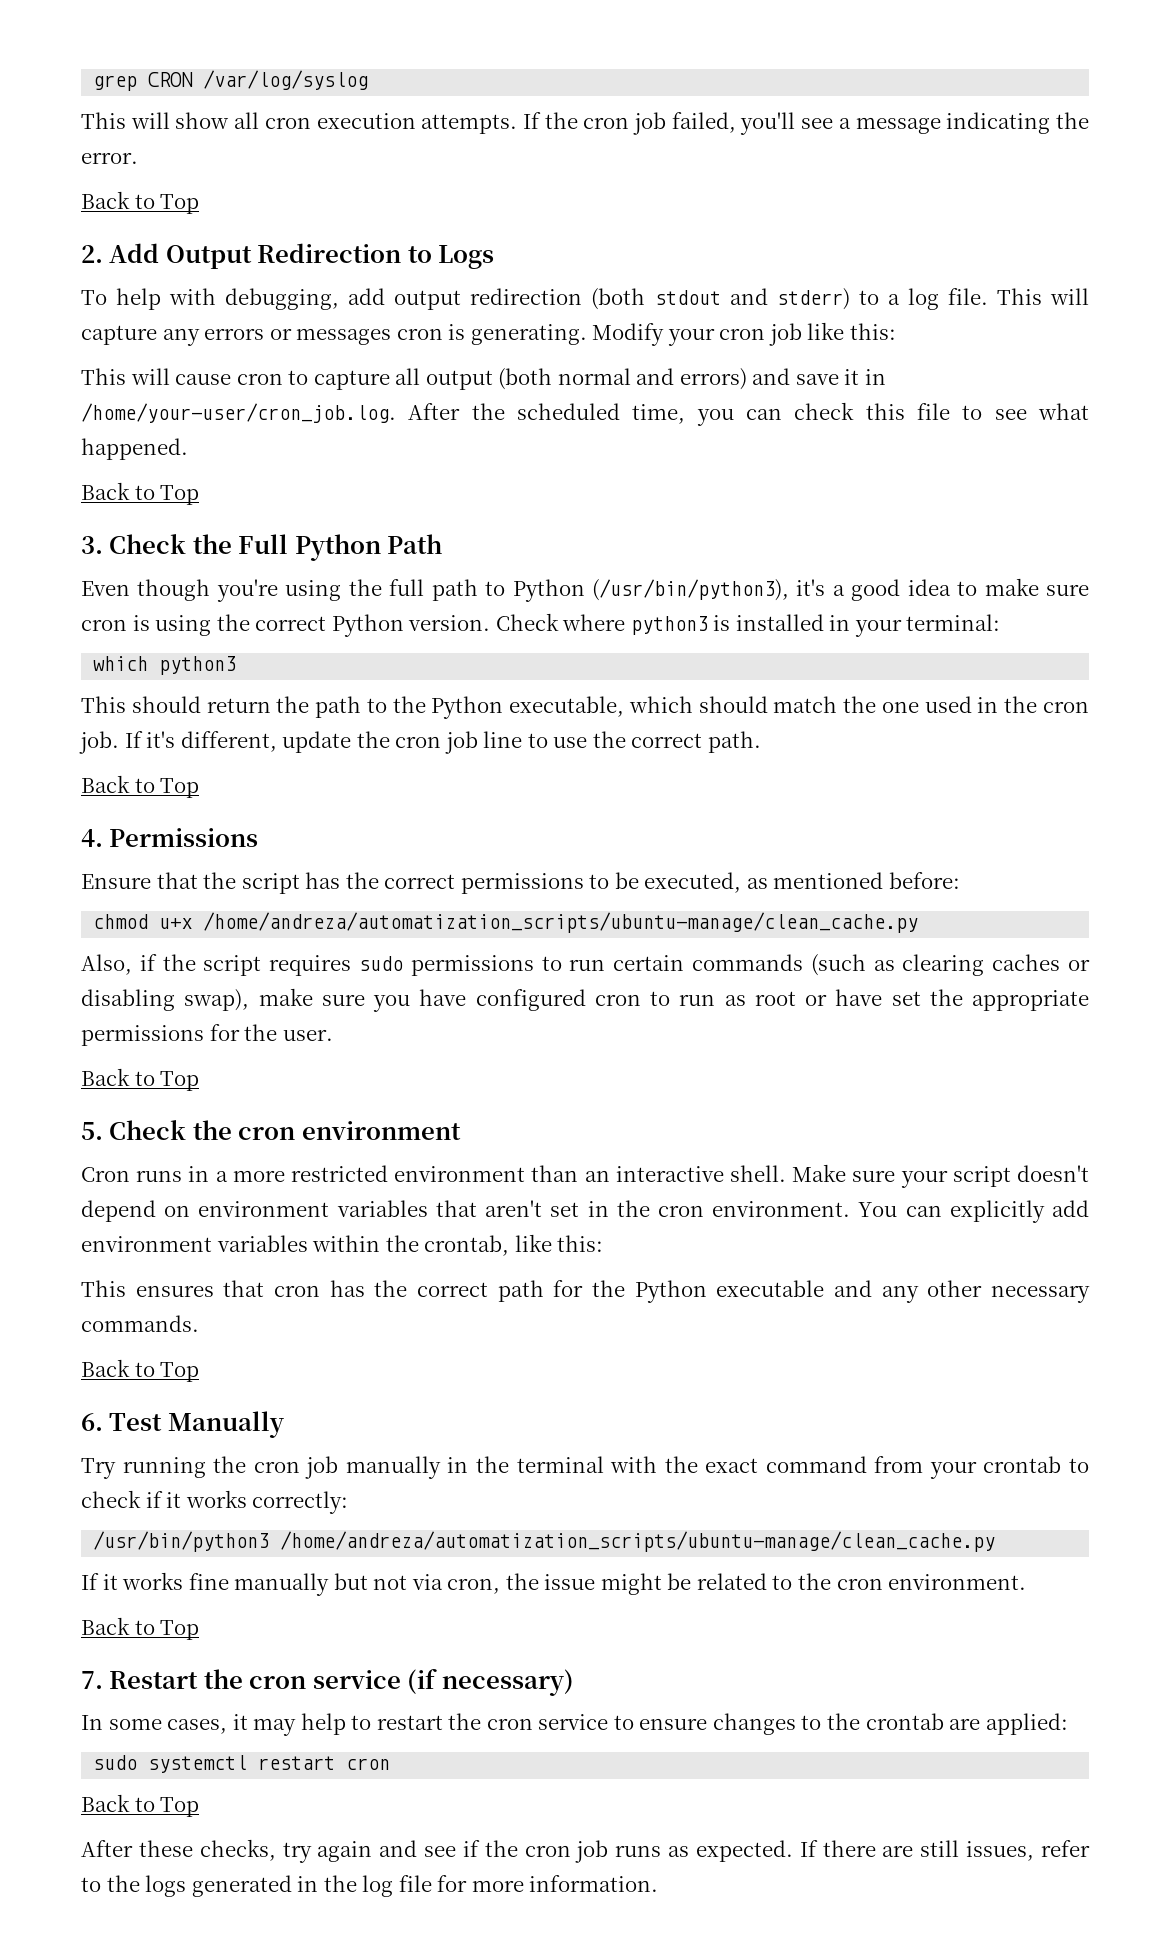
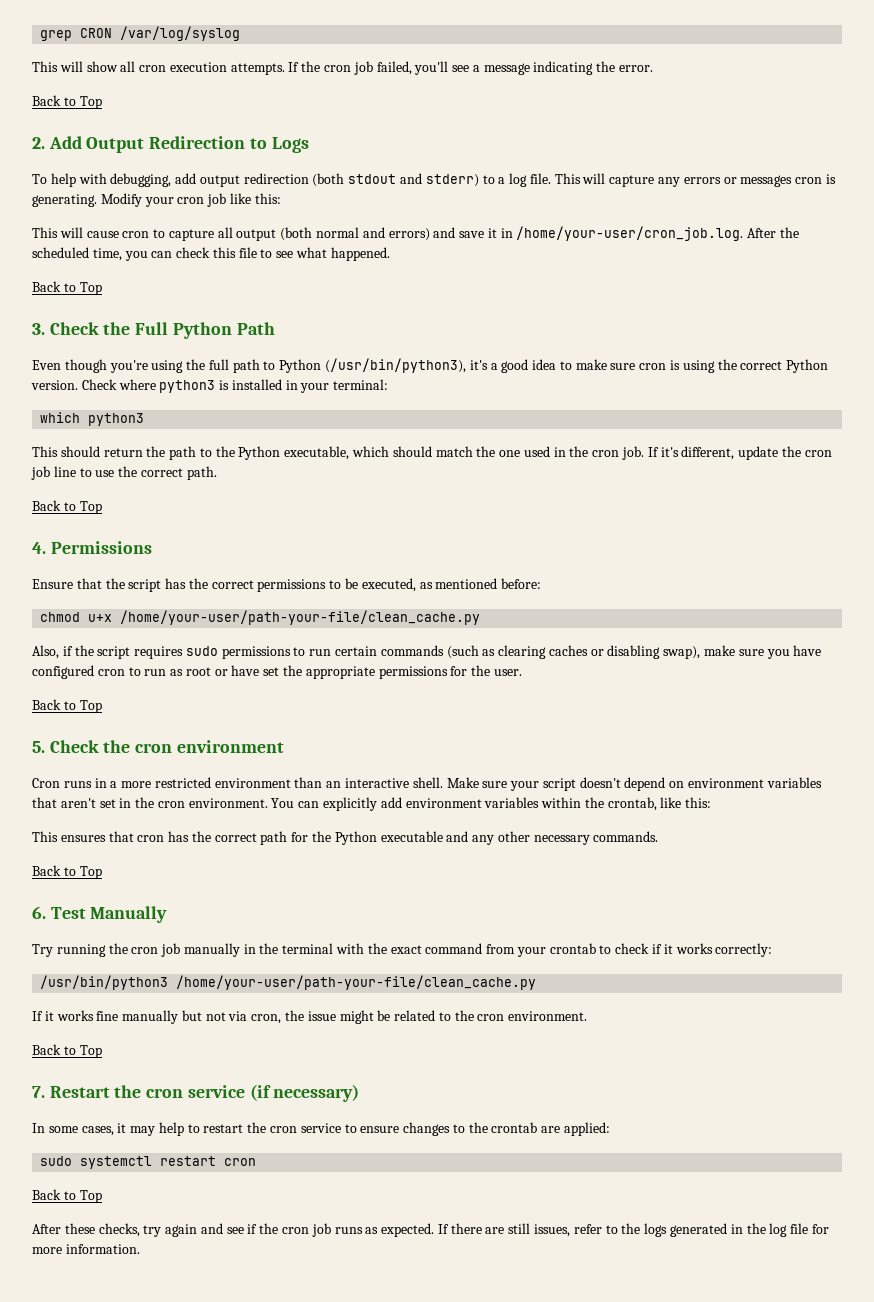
[203,912,919,933] /home/andreza/automatization_scripts/ubuntu-manage/clean_cache.py -> [120,610,481,625] /home/your-user/path-your-file/clean_cache.py
[280,1531,996,1552] /home/andreza/automatization_scripts/ubuntu-manage/clean_cache.py -> [176,975,537,990] /home/your-user/path-your-file/clean_cache.py

